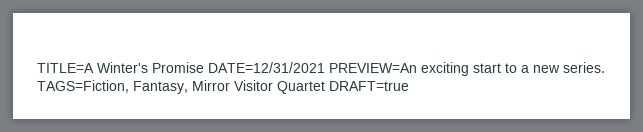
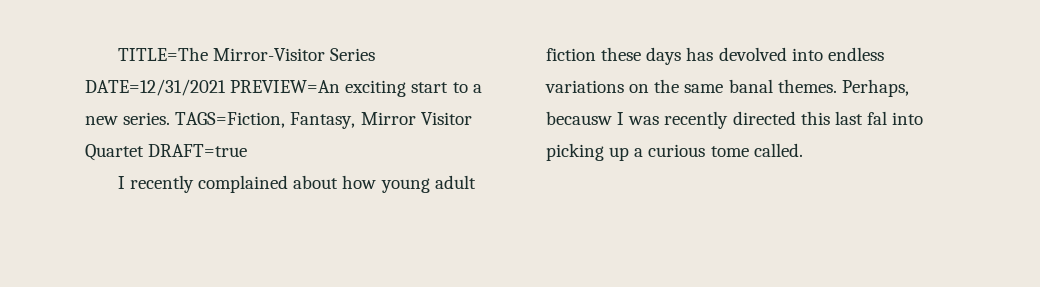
[37,62,204,73] TITLE=A Winter's Promise -> [117,47,376,61] TITLE=The Mirror-Visitor Series
(409, 86) none -> [117,175,476,193] [546,47,884,65] [545,79,909,97] [546,111,924,129] [546,143,803,161] // I recently complained about how young adult fiction these days has devolved into endless variations on the same banal themes. Perhaps, becausw I was recently directed this last fal into picking up a curious tome called.

